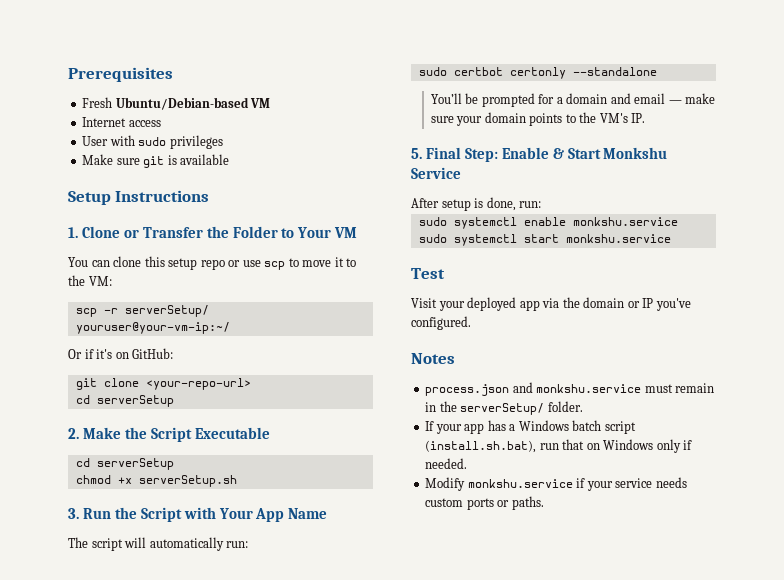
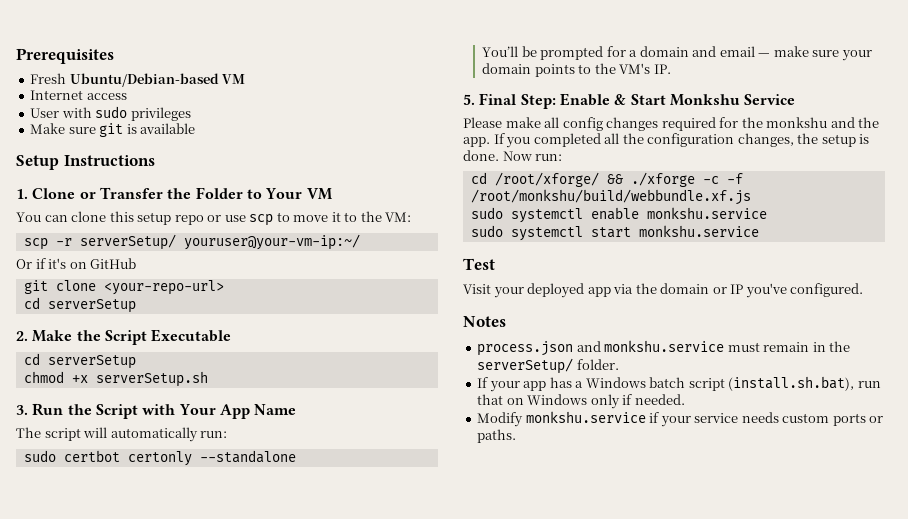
[132,348,174,359] GitHub: -> [90,258,137,269] GitHub
[411,197,542,211] After setup is done, run: -> [463,117,880,131] [463,133,870,148] [463,150,563,161] [470,172,743,187] [470,189,751,205] Please make all config changes required for the monkshu and the app. If you completed all the configuration changes, the setup is done. Now run: // cd /root/xforge/ && ./xforge -c -f /root/monkshu/build/webbundle.xf.js

